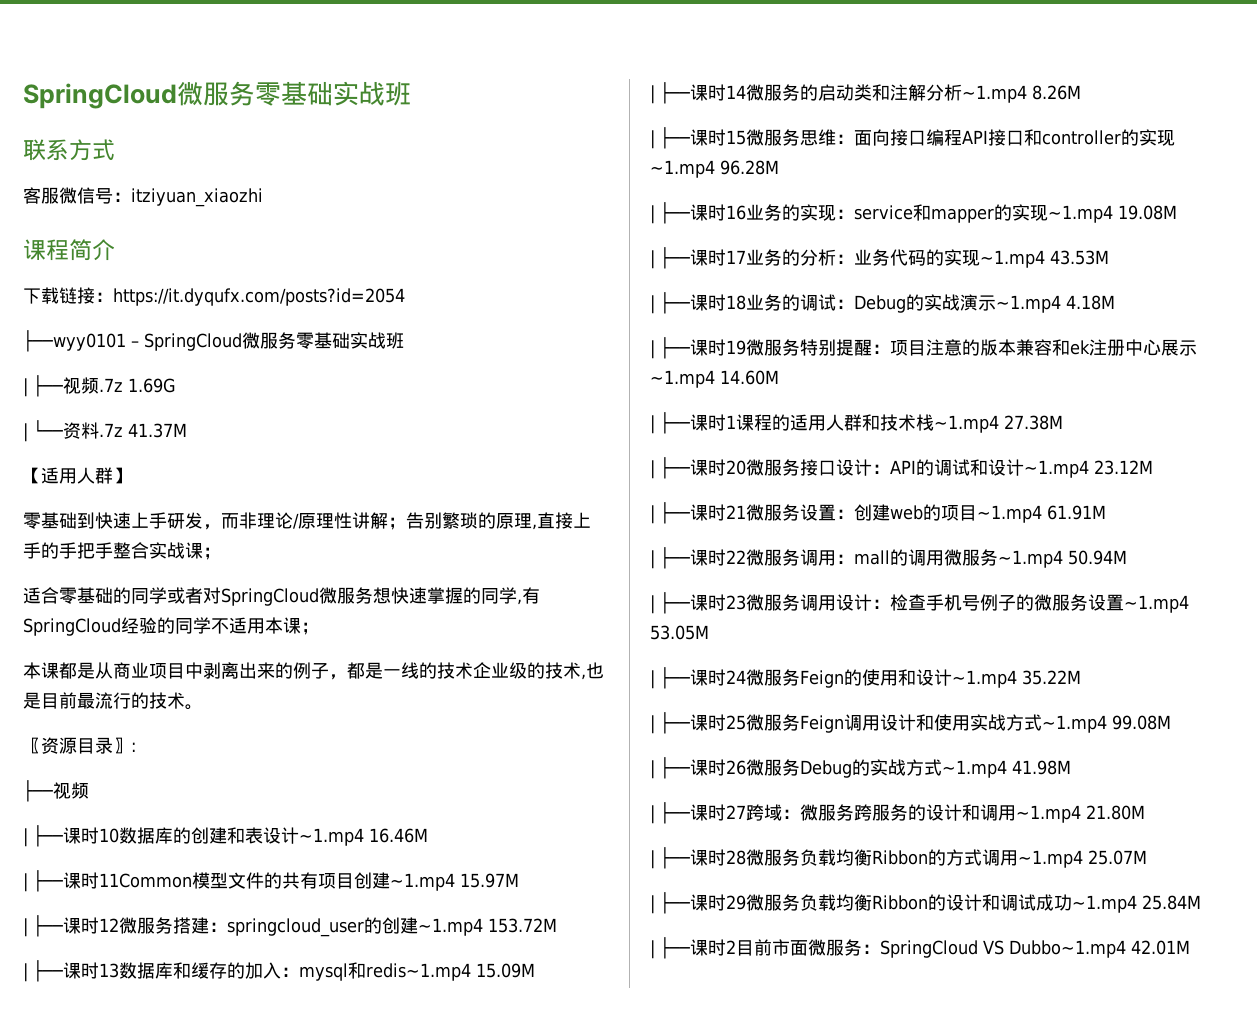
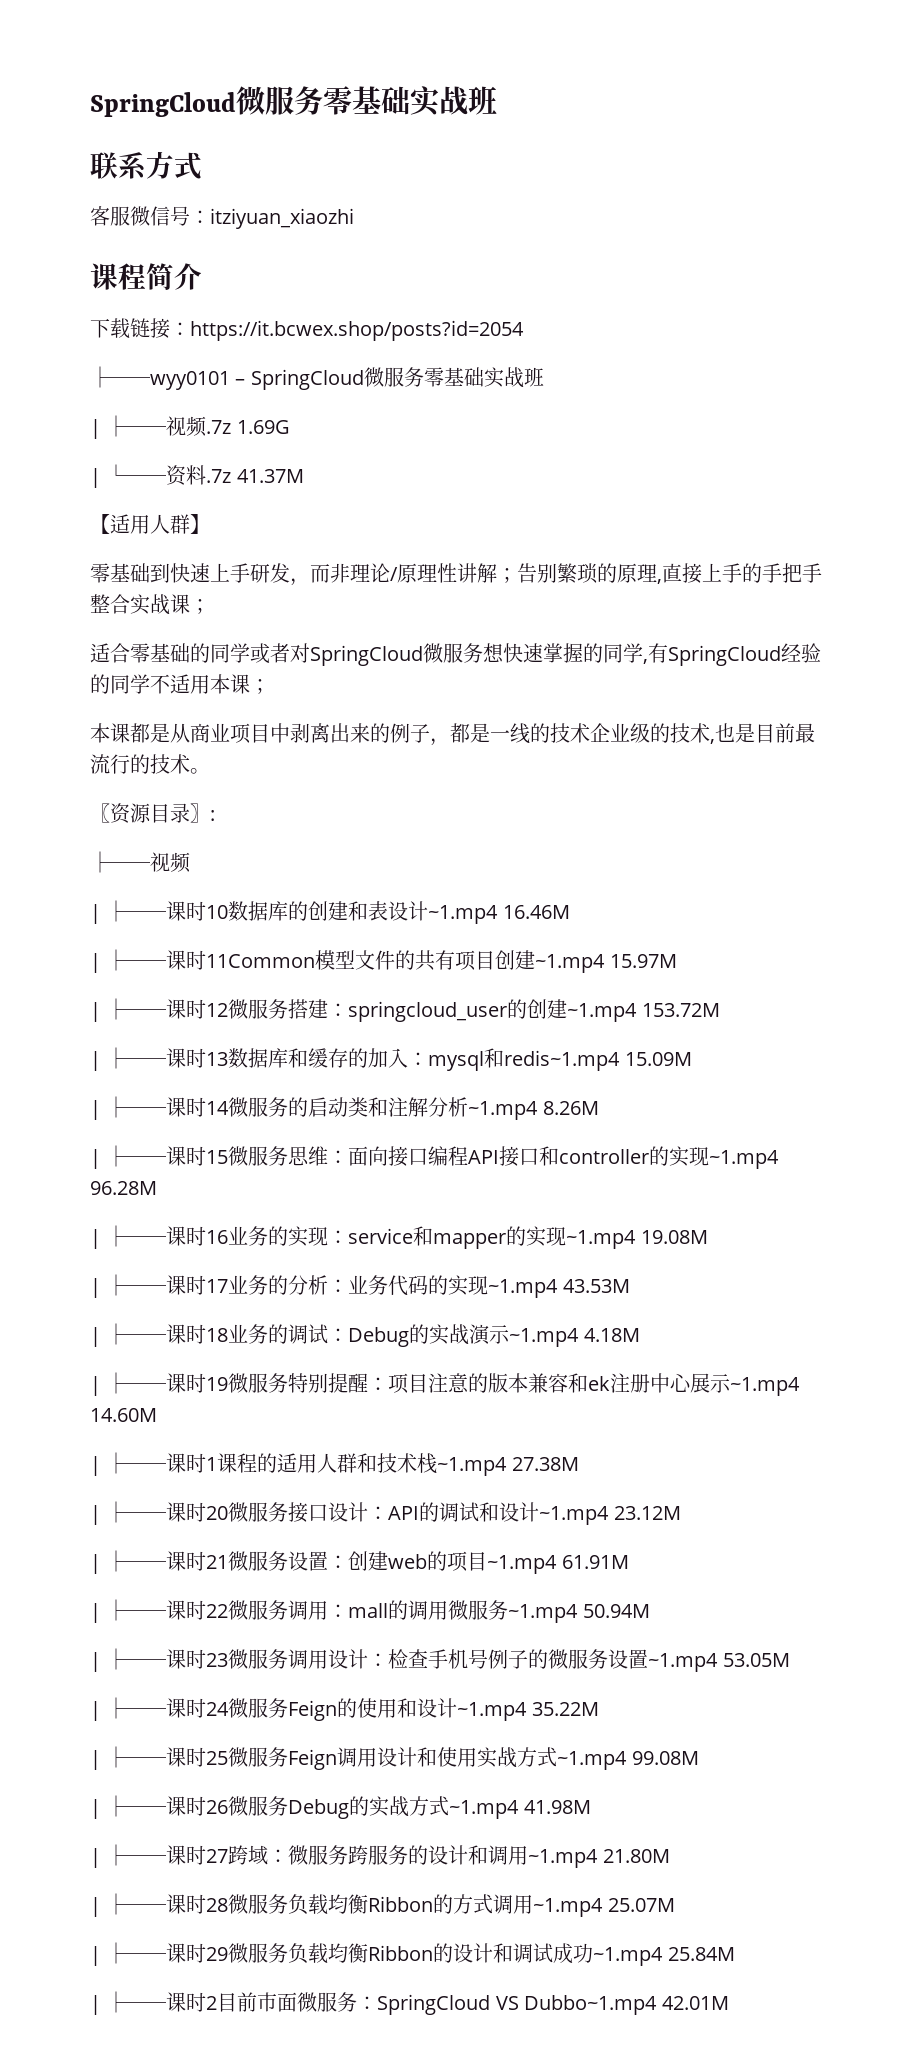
[113,288,405,306] https://it.dyqufx.com/posts?id=2054 -> [190,320,524,341] https://it.bcwex.shop/posts?id=2054

